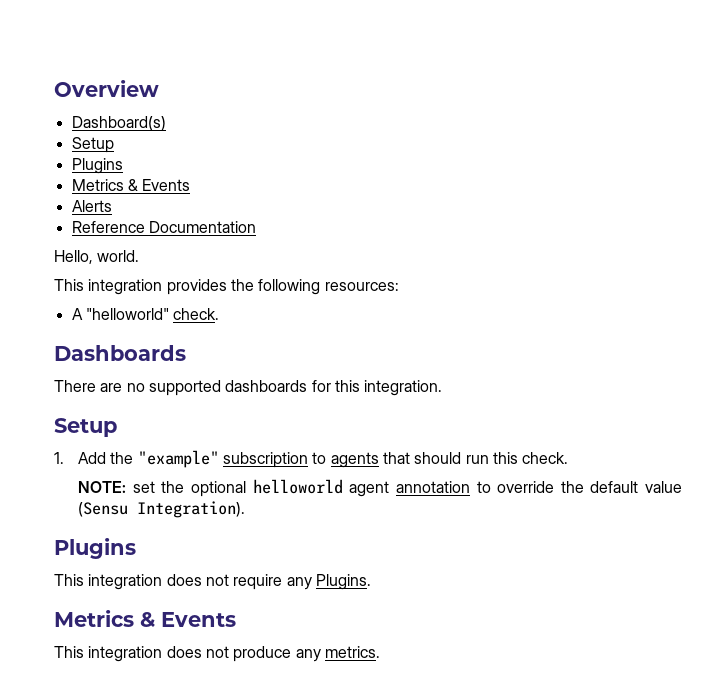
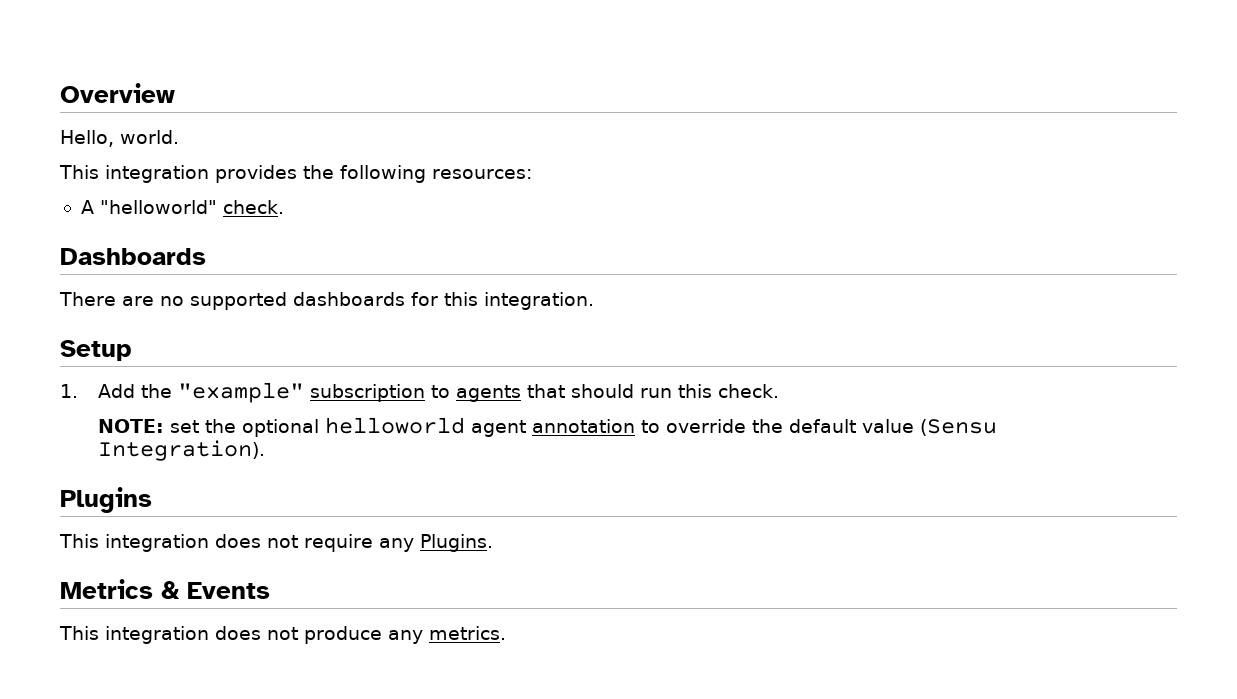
[71,116,166,131] [71,137,114,153] [71,158,123,174] [71,179,191,191] [71,200,112,212] [71,221,256,233] // Dashboard(s) // Setup // Plugins // Metrics & Events // Alerts // Reference Documentation -> (175, 93) none

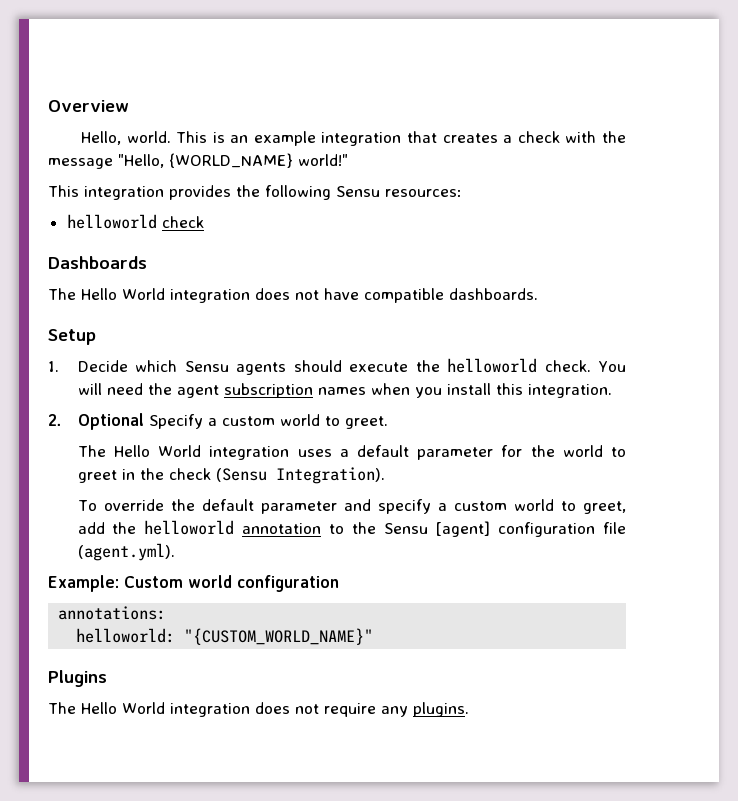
(179, 137) none -> [176,131,626,146] [48,153,348,169] This is an example integration that creates a check with the message "Hello, {WORLD_NAME} world!"
(426, 174) none -> [336,186,380,197] Sensu
[80,200,284,214] [60,248,206,265] [59,292,594,310] [60,340,132,361] [60,382,779,403] [97,417,997,437] [97,440,265,461] [60,487,152,513] [59,534,99,548] A "helloworld" check. // Dashboards // There are no supported dashboards for this integration. // Setup // 1. Add the "example" subscription to agents that should run this check. // NOTE: set the optional helloworld agent annotation to override the default value (Sensu Integration). // Plugins // This -> [66,214,204,229] [48,256,147,269] [48,288,538,303] [48,329,96,345] [48,358,627,375] [77,383,612,398] [48,413,388,430] [77,445,626,460] [77,467,385,484] [77,499,626,514] [77,520,626,537] [77,543,175,561] [48,575,339,592] [58,606,167,620] [76,628,374,645] [48,670,107,687] [48,702,165,714] helloworld check // Dashboards // The Hello World integration does not have compatible dashboards. // Setup // 1. Decide which Sensu agents should execute the helloworld check. You will need the agent subscription names when you install this integration. // 2. Optional Specify a custom world to greet. // The Hello World integration uses a default parameter for the world to greet in the check (Sensu Integration). // To override the default parameter and specify a custom world to greet, add the helloworld annotation to the Sensu [agent] configuration file (agent.yml). // Example: Custom world configuration // annotations: // helloworld: "{CUSTOM_WORLD_NAME}" // Plugins // The Hello World
[420,534,493,552] [60,579,270,599] [59,626,506,644] Plugins. // Metrics & Events // This integration does not produce any metrics. -> [413,702,469,717] plugins.

